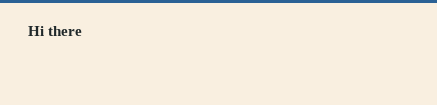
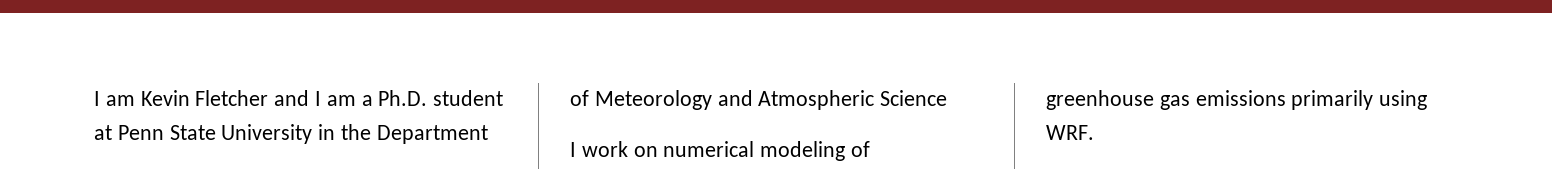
[28,26,83,36] Hi there -> [94,90,504,106] [94,124,488,144] [570,90,948,110] [570,141,871,161] [1046,90,1428,110] [1046,125,1094,140] I am Kevin Fletcher and I am a Ph.D. student at Penn State University in the Department of Meteorology and Atmospheric Science // I work on numerical modeling of greenhouse gas emissions primarily using WRF.

